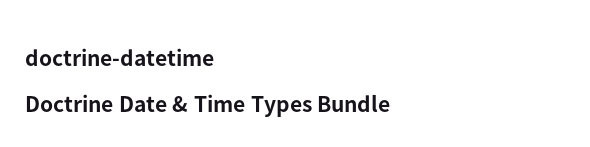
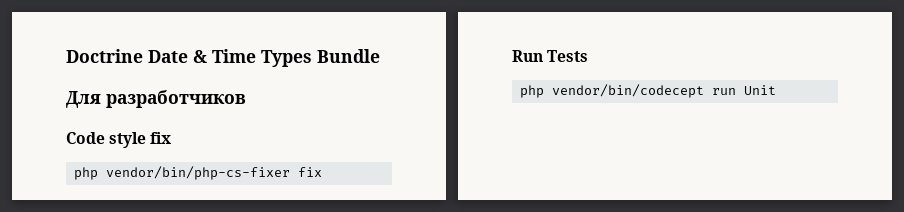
[25,48,214,66] doctrine-datetime // -> (66, 56) none
(391, 103) none -> [66,90,246,108] [66,132,172,148] [73,166,322,180] [512,50,589,62] [519,84,776,98] // Для разработчиков // Code style fix // php vendor/bin/php-cs-fixer fix // Run Tests // php vendor/bin/codecept run Unit

